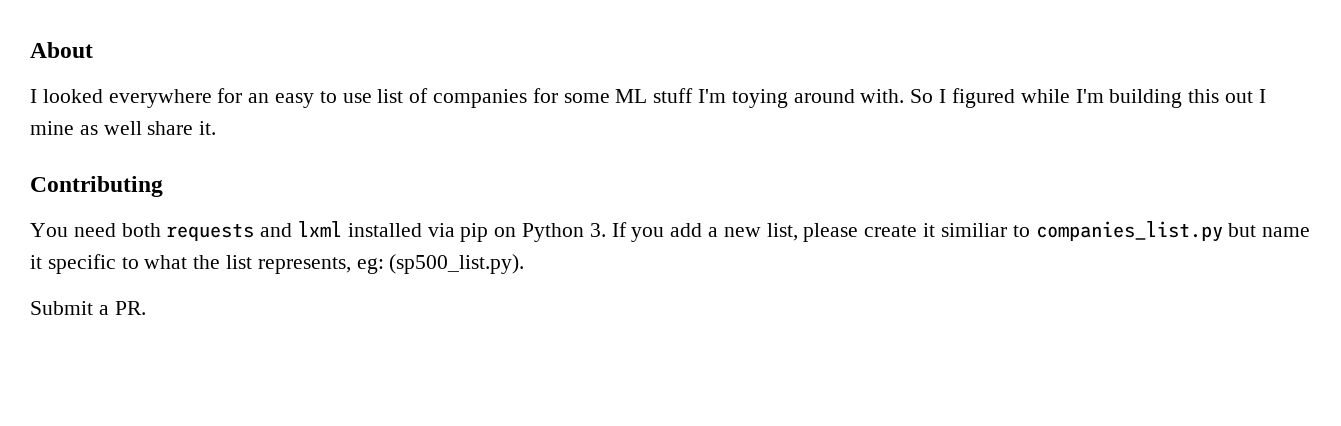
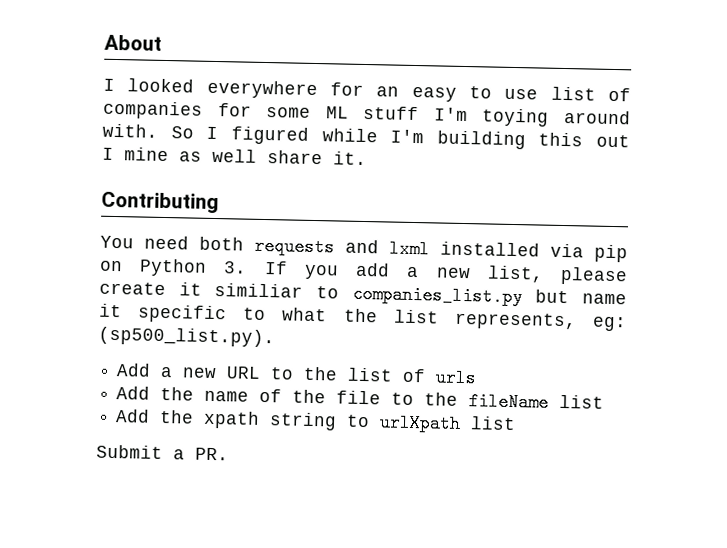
(525, 264) none -> [116,363,478,388] [116,386,605,412] [115,409,517,433] // Add a new URL to the list of urls // Add the name of the file to the fileName list // Add the xpath string to urlXpath list

